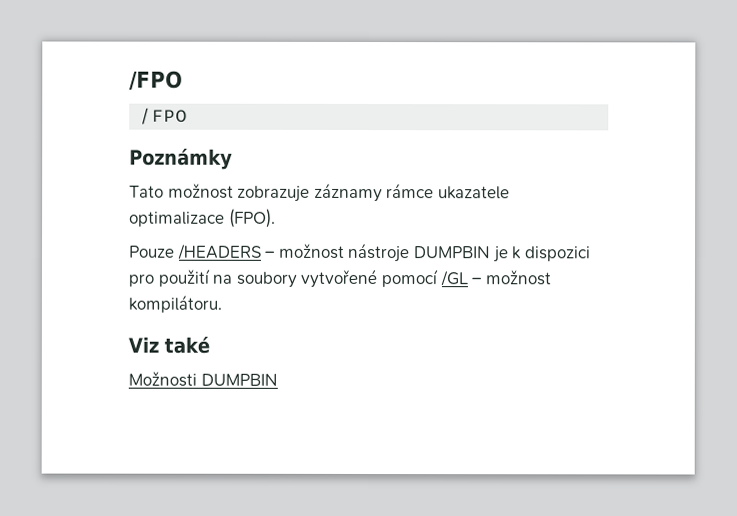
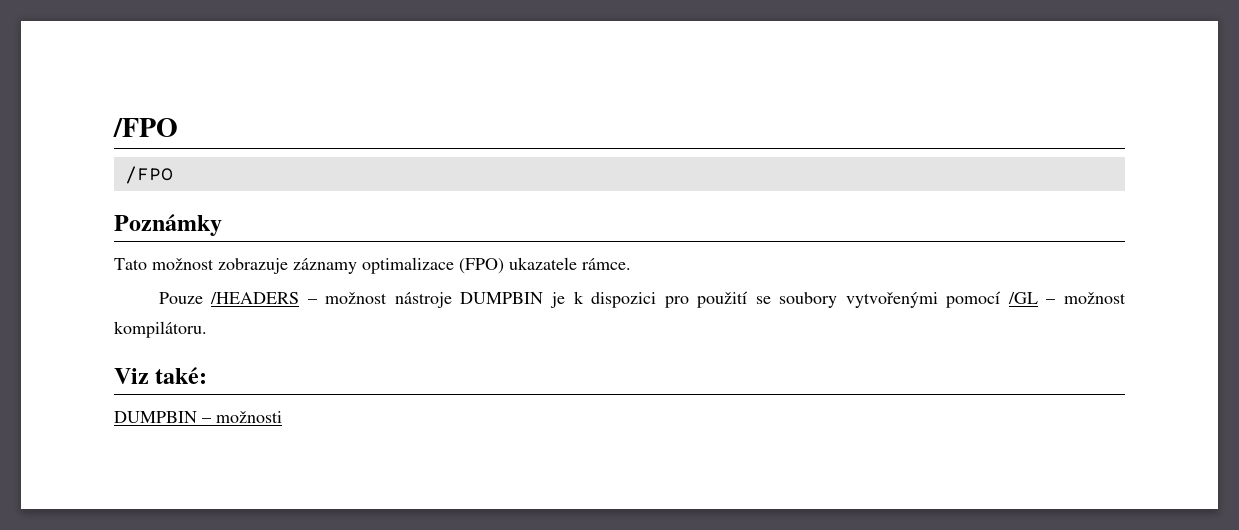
[386,183,510,200] [129,208,276,228] rámce ukazatele optimalizace (FPO). -> [362,257,631,274] optimalizace (FPO) ukazatele rámce.
[212,268,378,289] na soubory vytvořené -> [755,292,938,308] se soubory vytvořenými
[164,336,210,354] [128,371,278,387] také // Možnosti DUMPBIN -> [155,367,208,384] [114,411,282,423] také: // DUMPBIN – možnosti

